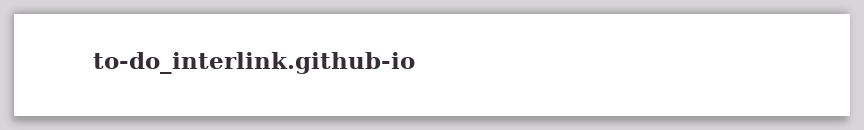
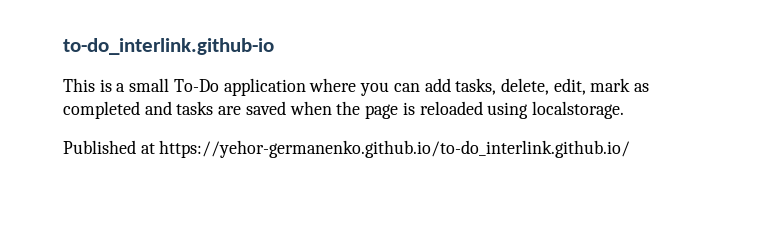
(415, 63) none -> [63,78,650,96] [63,101,624,119] [63,140,631,158] // This is a small To-Do application where you can add tasks, delete, edit, mark as completed and tasks are saved when the page is reloaded using localstorage. // Published at https://yehor-germanenko.github.io/to-do_interlink.github.io/

